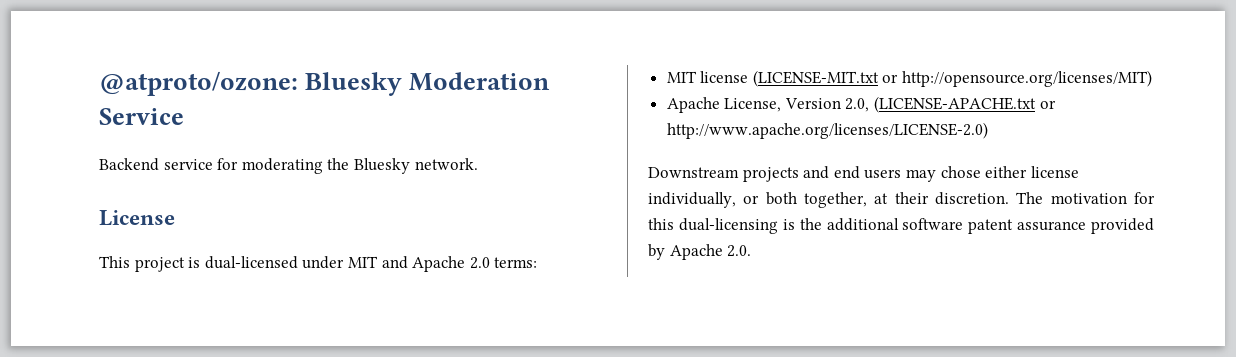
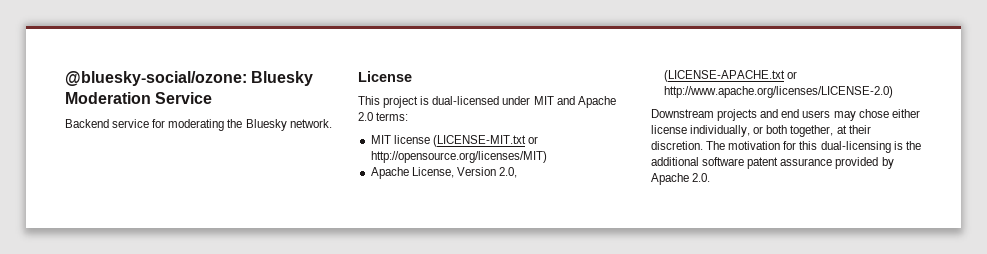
[99,71,298,96] @atproto/ozone: -> [65,71,247,86] @bluesky-social/ozone:

